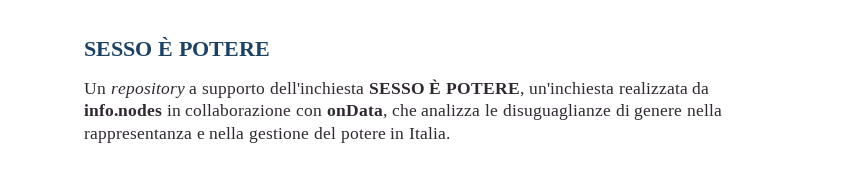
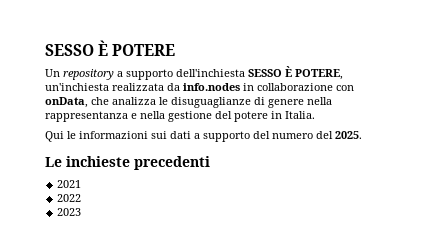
(451, 133) none -> [45,131,362,142] [45,156,210,170] [57,180,82,188] [57,194,82,202] [57,208,82,216] // Qui le informazioni sui dati a supporto del numero del 2025. // Le inchieste precedenti // 2021 // 2022 // 2023

